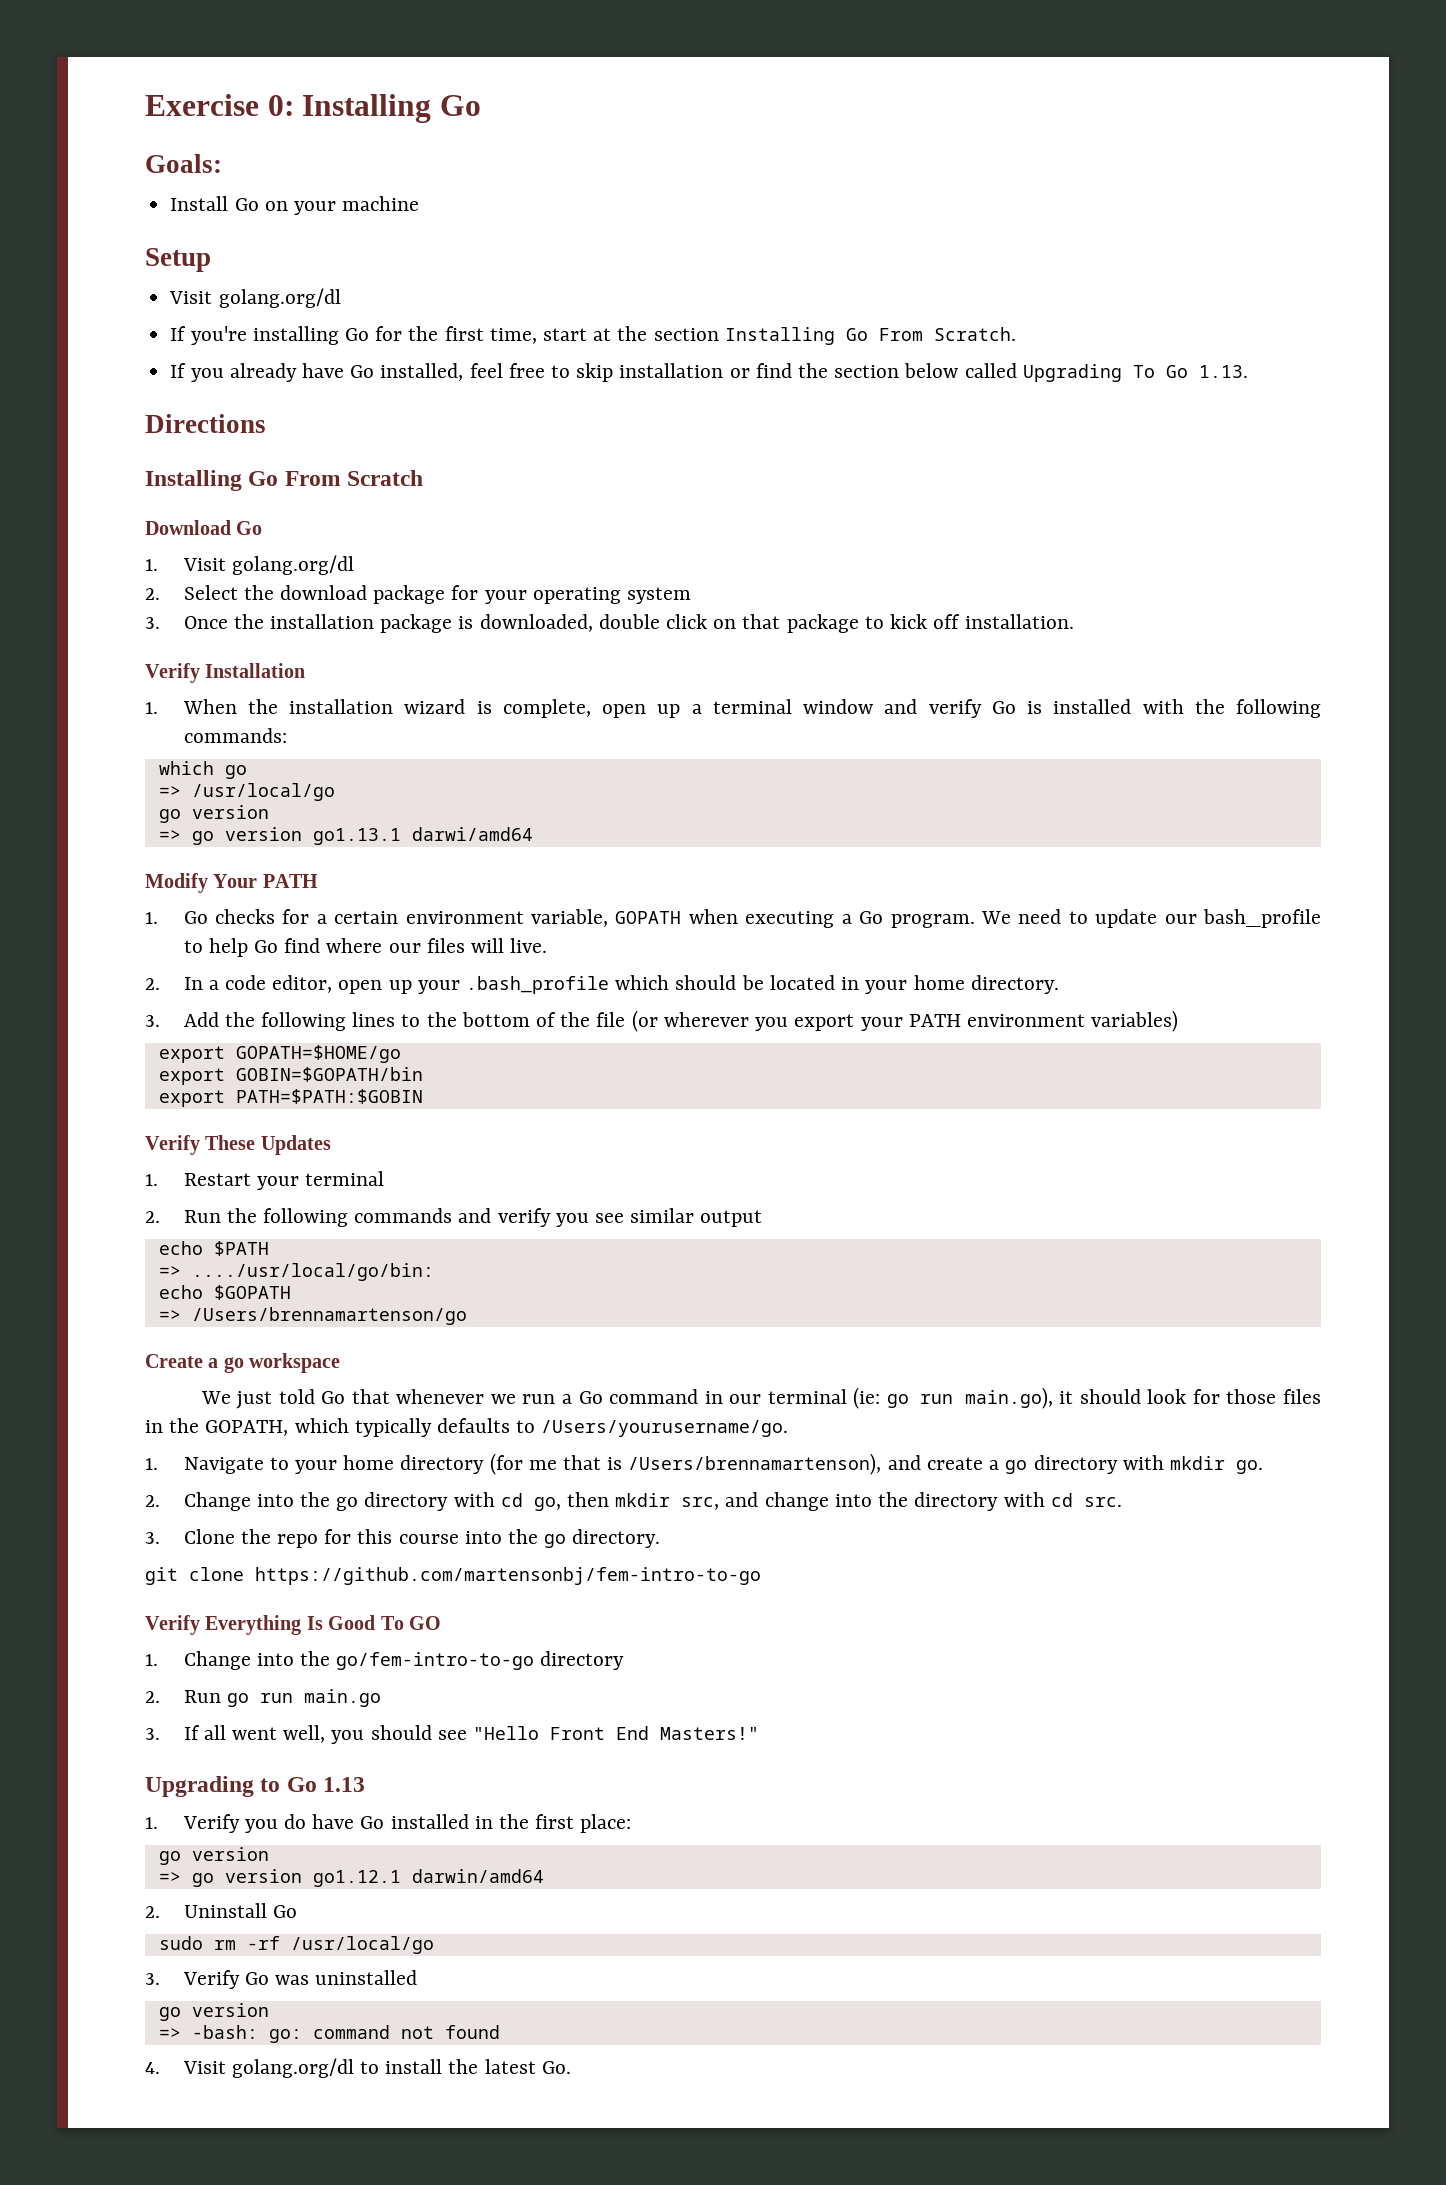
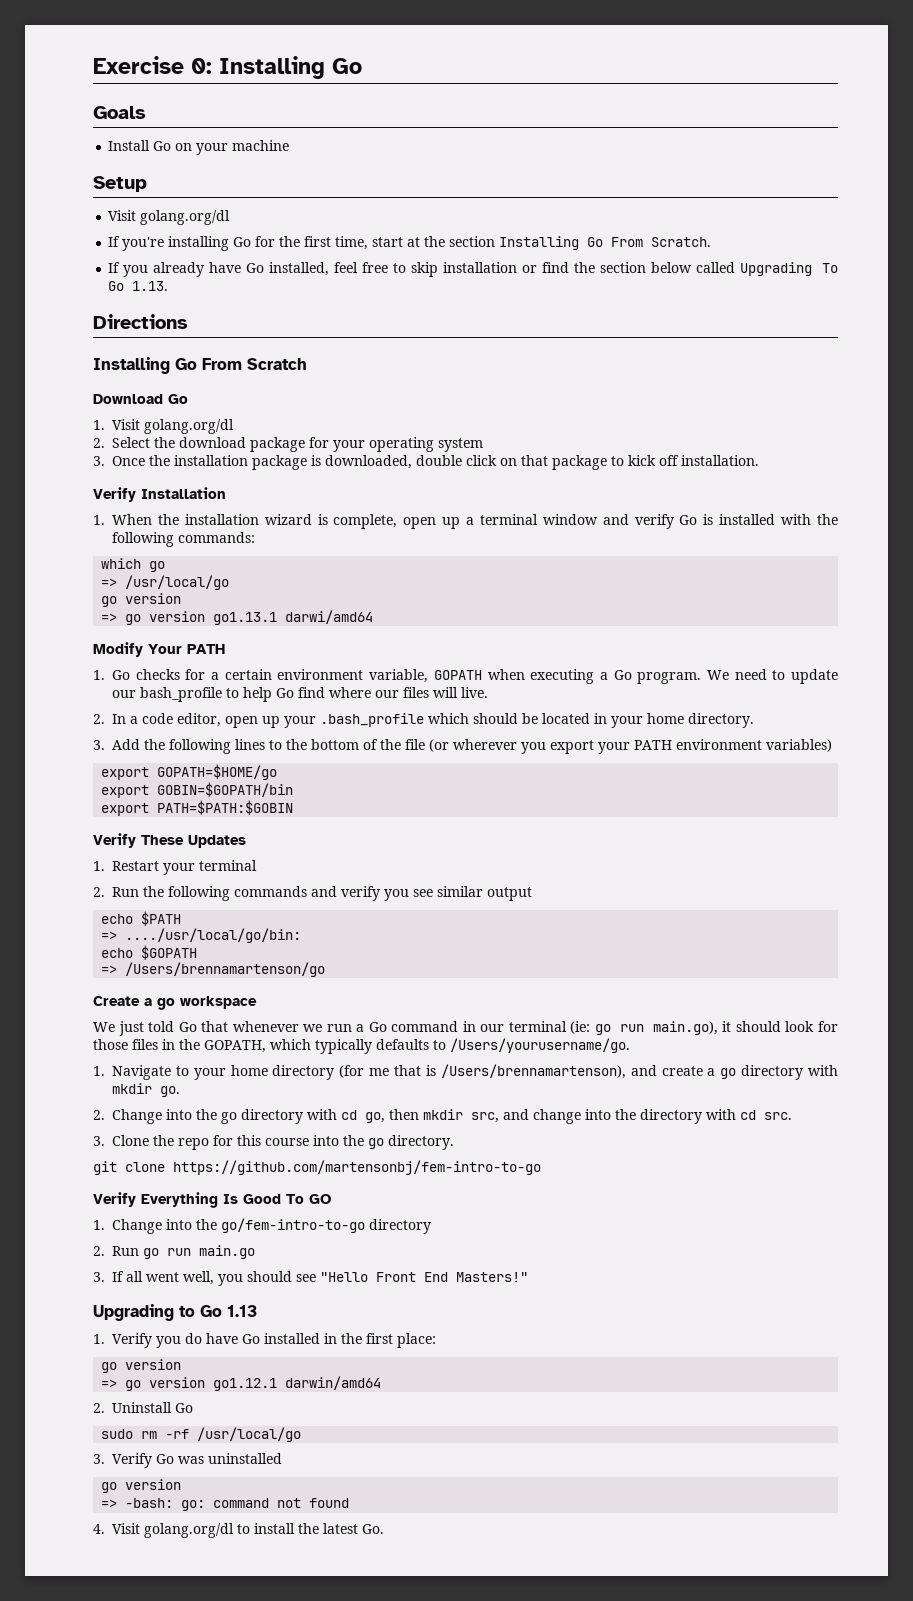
[145,154,222,173] Goals: -> [93,106,146,119] Goals

